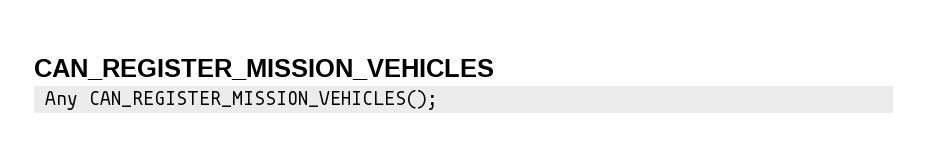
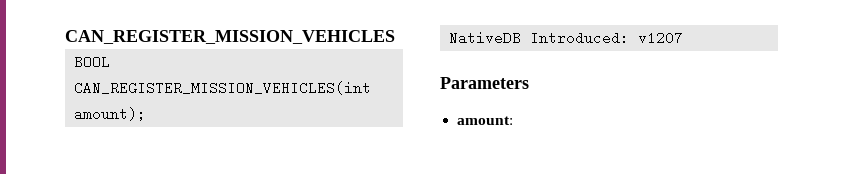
[45,90,439,110] Any CAN_REGISTER_MISSION_VEHICLES(); -> [74,55,111,69] [74,81,372,95] [74,107,147,121] [449,31,684,45] [440,77,529,89] [457,116,514,125] BOOL CAN_REGISTER_MISSION_VEHICLES(int amount); // NativeDB Introduced: v1207 // Parameters // amount:

